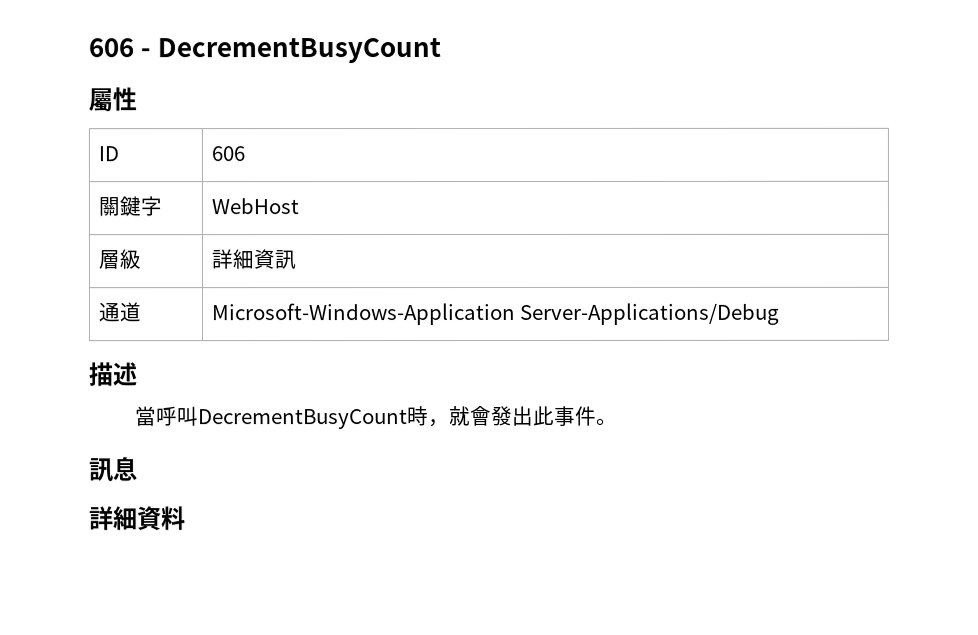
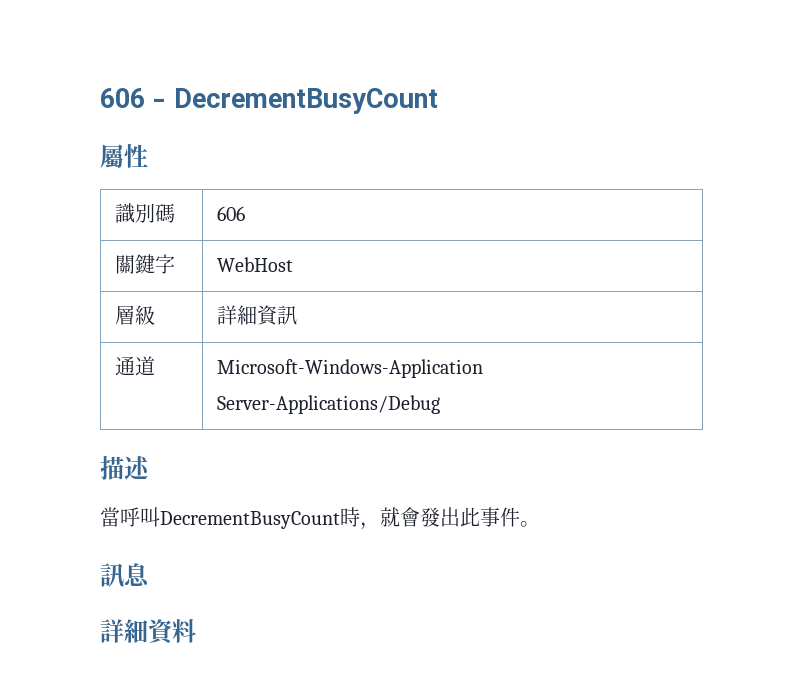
[97,146,119,162] ID -> [115,203,176,223] 識別碼

